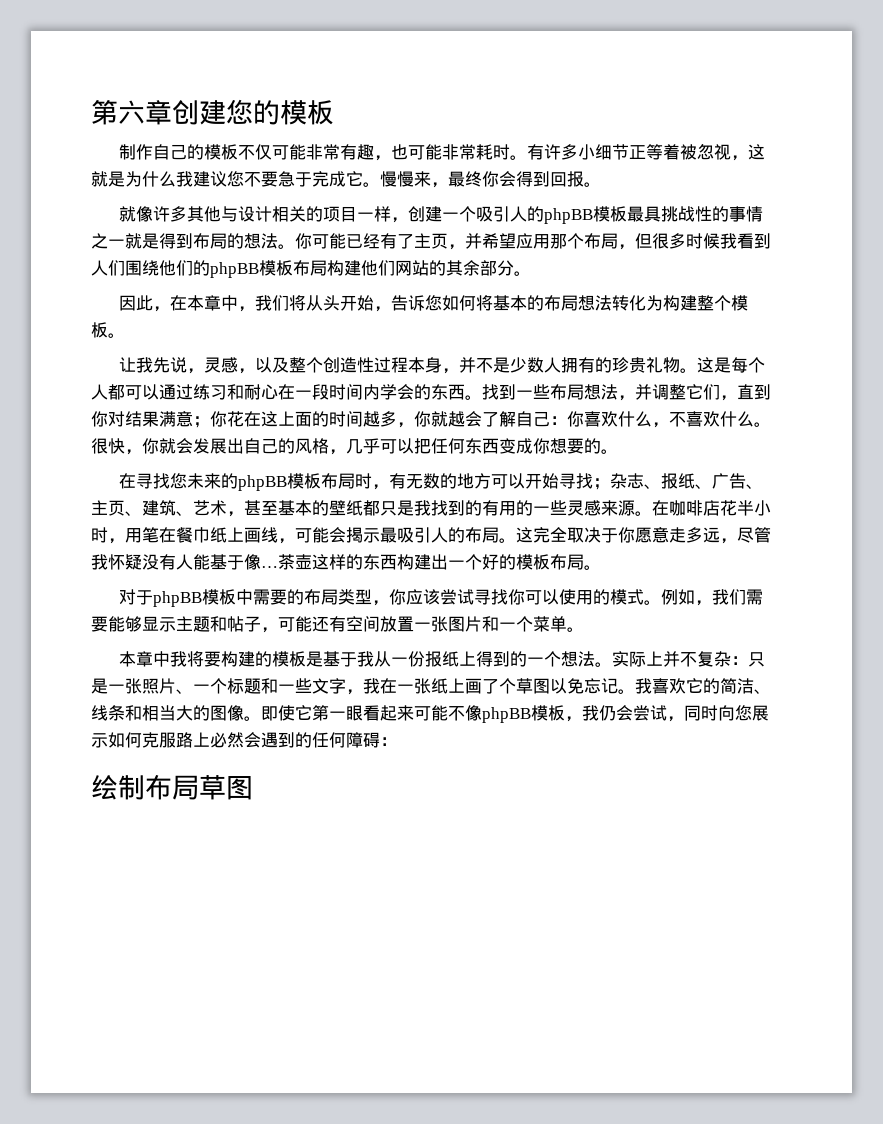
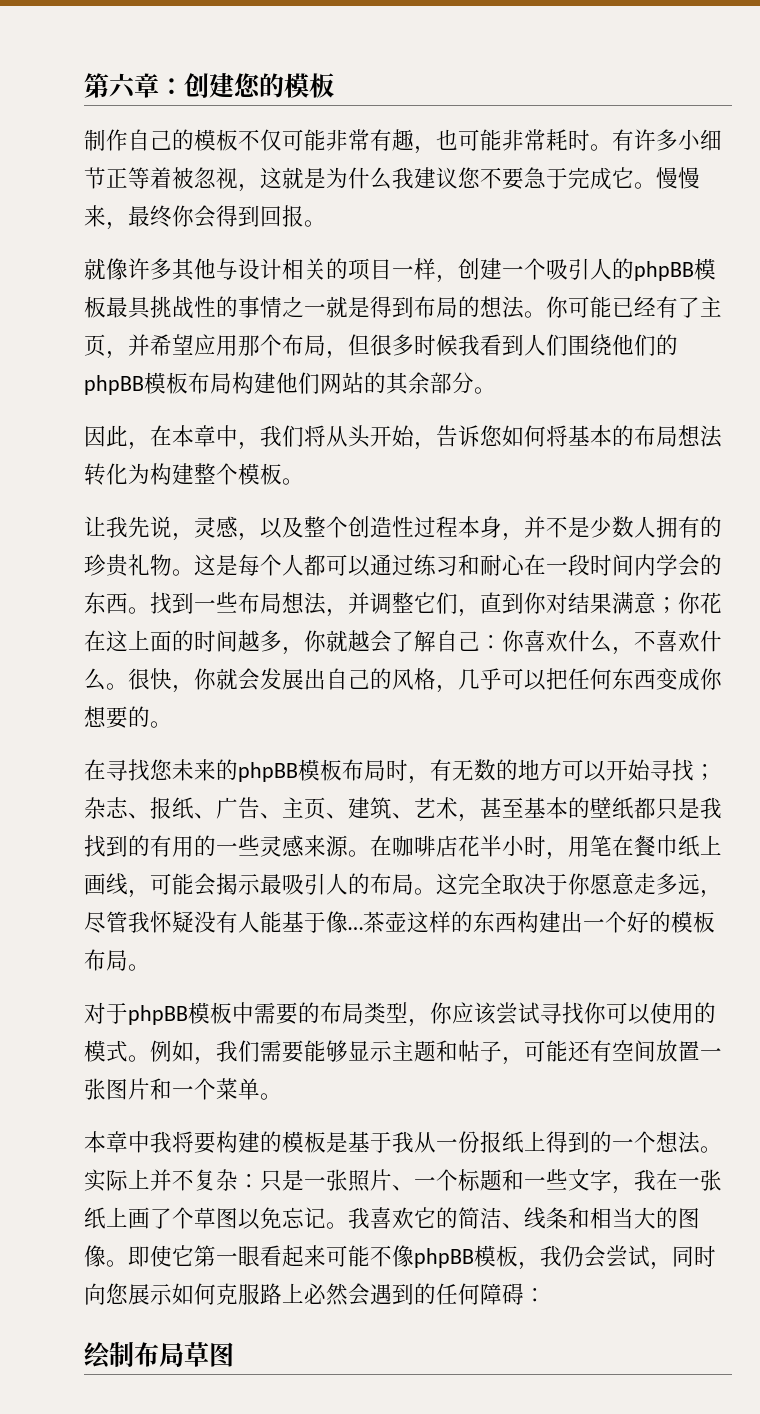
(172, 112) none -> [159,78,184,95] ：

